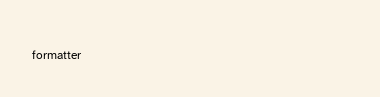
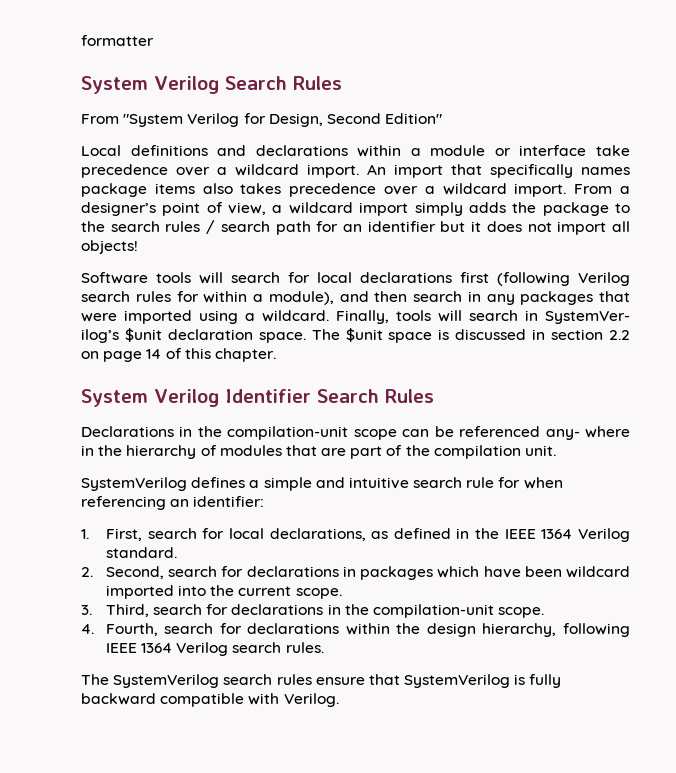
(82, 54) none -> [81,76,342,94] [81,113,443,127] [81,145,630,157] [81,164,630,178] [81,183,630,197] [81,202,631,216] [81,220,630,235] [81,240,138,254] [81,272,630,286] [81,291,630,305] [81,310,630,324] [81,328,631,343] [81,348,276,362] [81,389,434,407] [81,426,631,440] [81,445,557,459] [81,477,563,491] [81,496,265,510] [81,528,630,542] [105,547,177,558] [81,566,631,580] [105,585,342,599] [81,604,545,618] [81,623,630,637] [105,642,324,656] [81,674,562,688] [81,693,339,707] // System Verilog Search Rules // From "System Verilog for Design, Second Edition" // Local definitions and declarations within a module or interface take precedence over a wildcard import. An import that specifically names package items also takes precedence over a wildcard import. From a designer’s point of view, a wildcard import simply adds the package to the search rules / search path for an identifier but it does not import all objects! // Software tools will search for local declarations first (following Verilog search rules for within a module), and then search in any packages that were imported using a wildcard. Finally, tools will search in SystemVer- ilog’s $unit declaration space. The $unit space is discussed in section 2.2 on page 14 of this chapter. // System Verilog Identifier Search Rules // Declarations in the compilation-unit scope can be referenced any- where in the hierarchy of modules that are part of the compilation unit. // SystemVerilog defines a simple and intuitive search rule for when referencing an identifier: // 1. First, search for local declarations, as defined in the IEEE 1364 Verilog standard. // 2. Second, search for declarations in packages which have been wildcard imported into the current scope. // 3. Third, search for declarations in the compilation-unit scope. // 4. Fourth, search for declarations within the design hierarchy, following IEEE 1364 Verilog search rules. // The SystemVerilog search rules ensure that SystemVerilog is fully backward compatible with Verilog.

